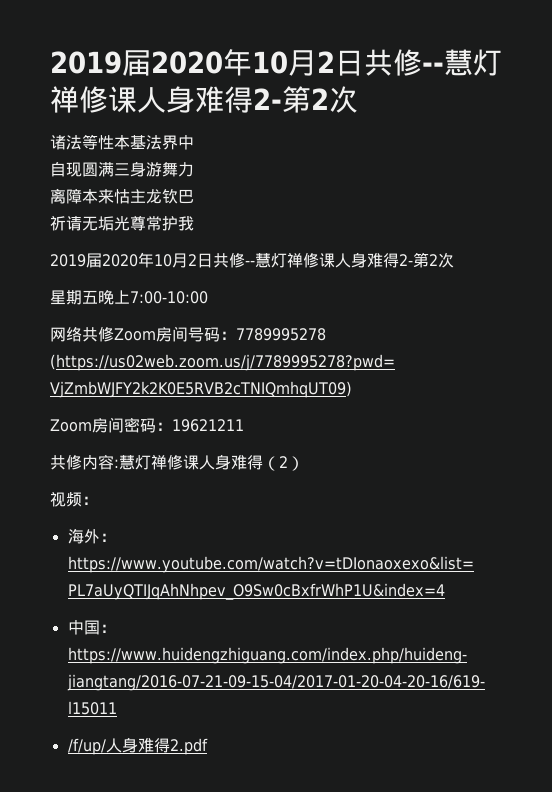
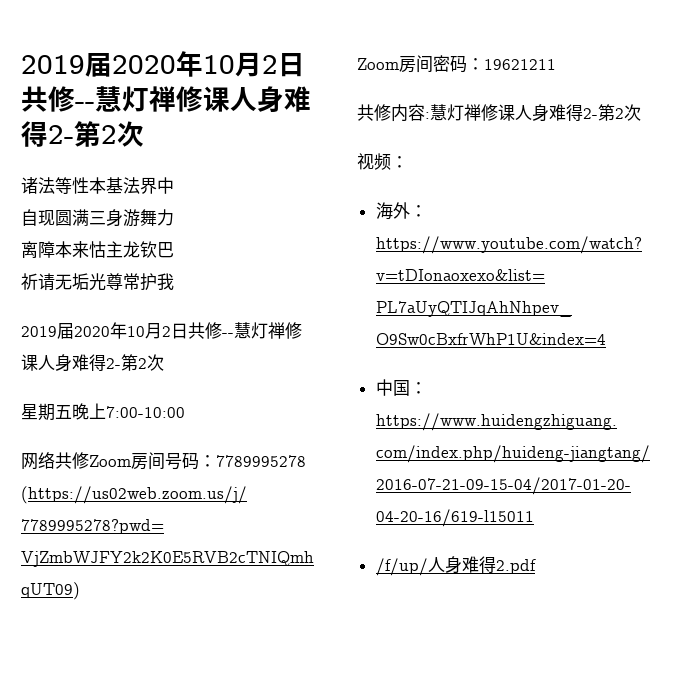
[263,456,304,471] （2） -> [583,104,641,121] 2-第2次

